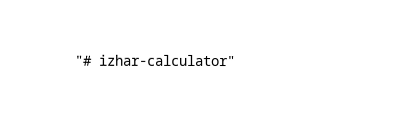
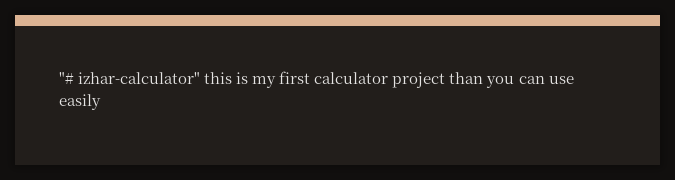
(236, 60) none -> [204,71,574,88] [59,94,101,110] this is my first calculator project than you can use easily

